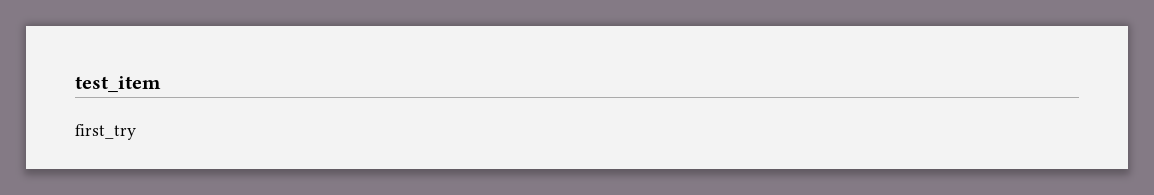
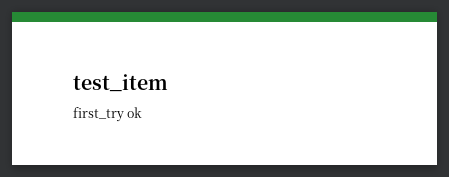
(136, 132) none -> [127,107,143,118] ok

